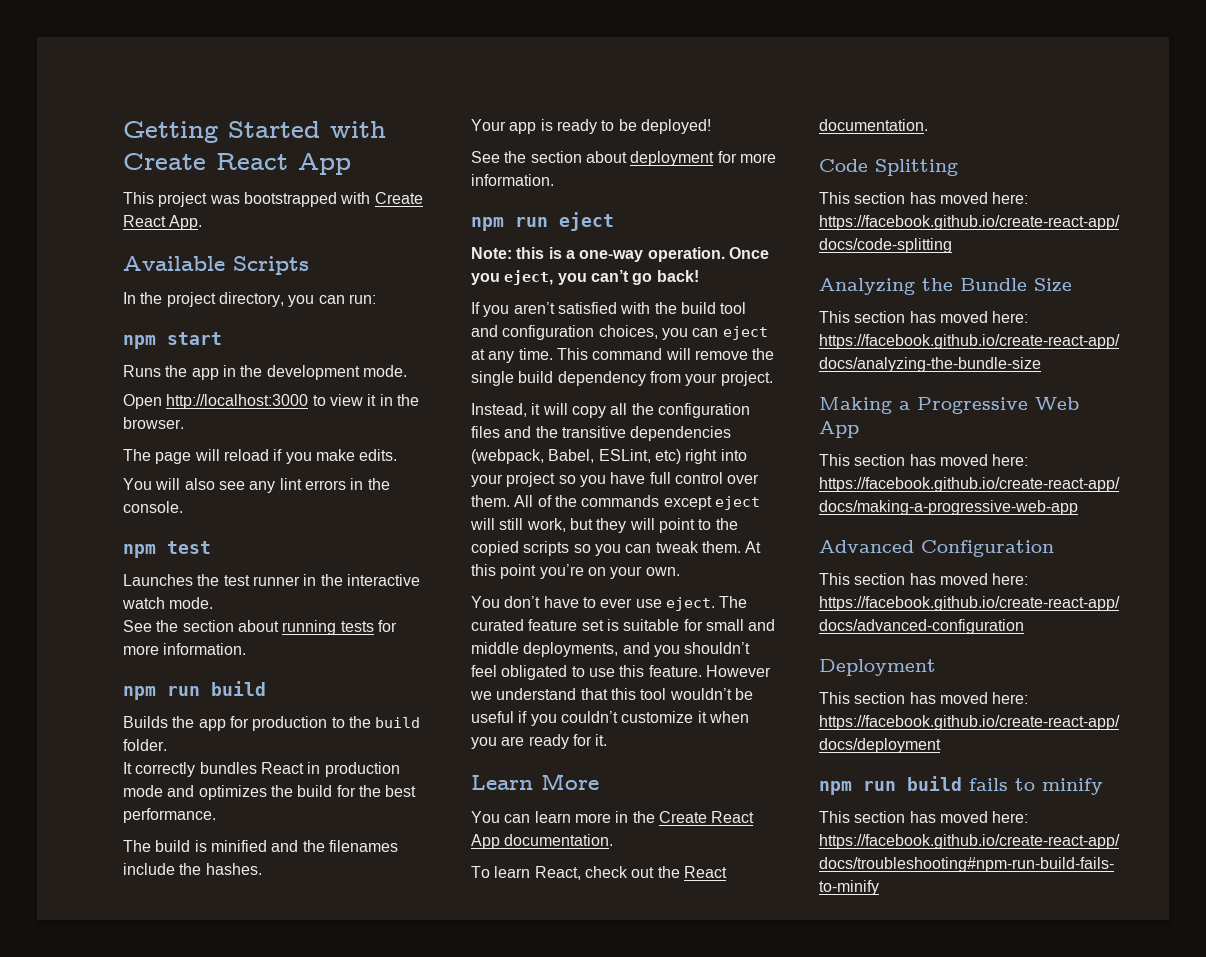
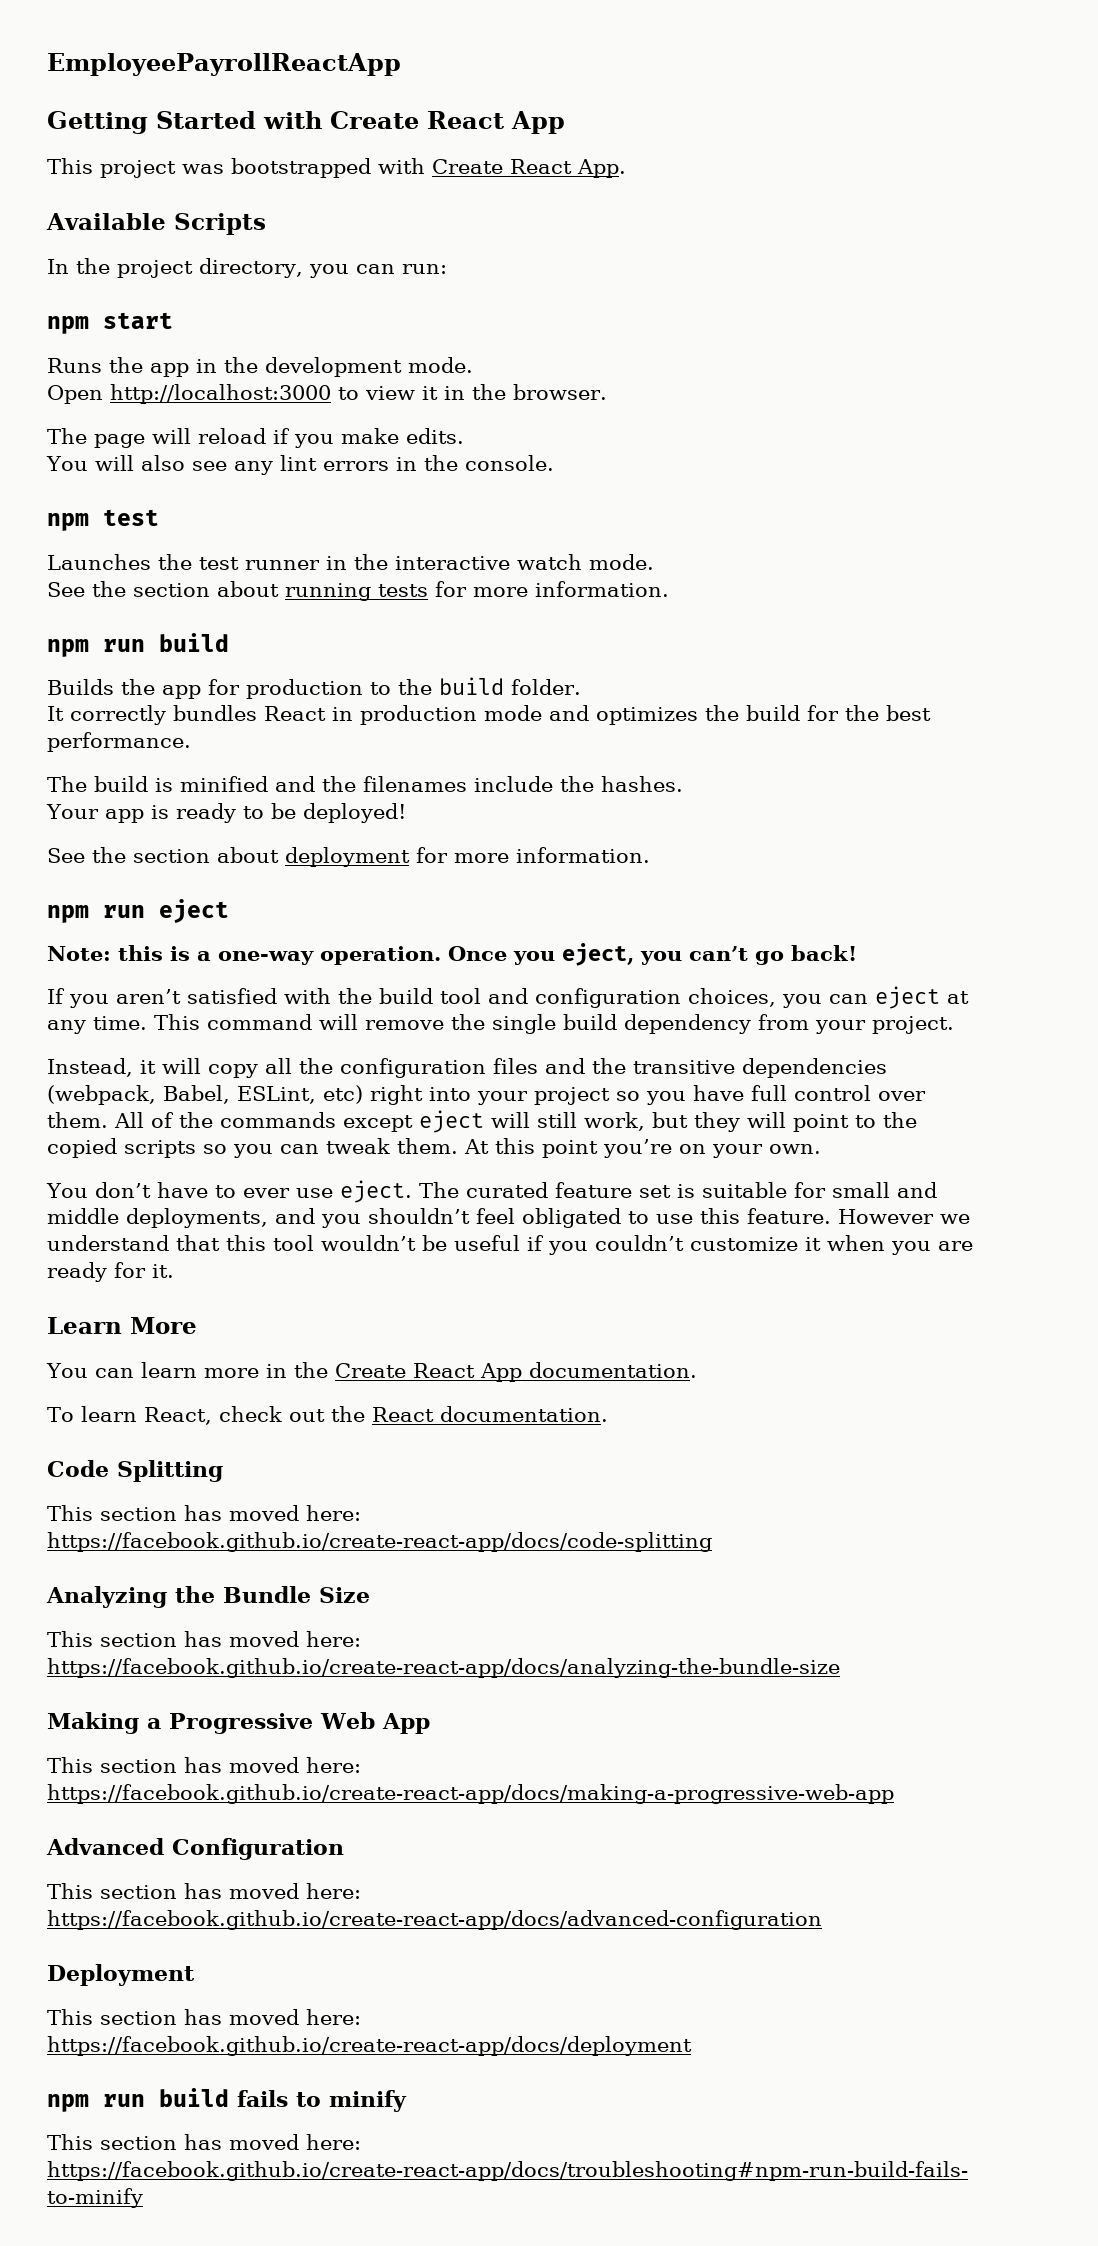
(123, 132) none -> [47,53,401,76] EmployeePayrollReactApp //

